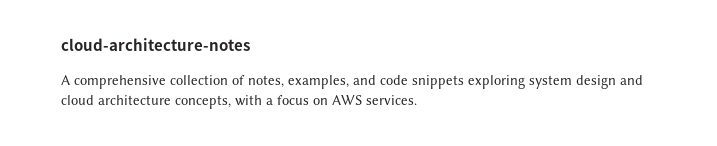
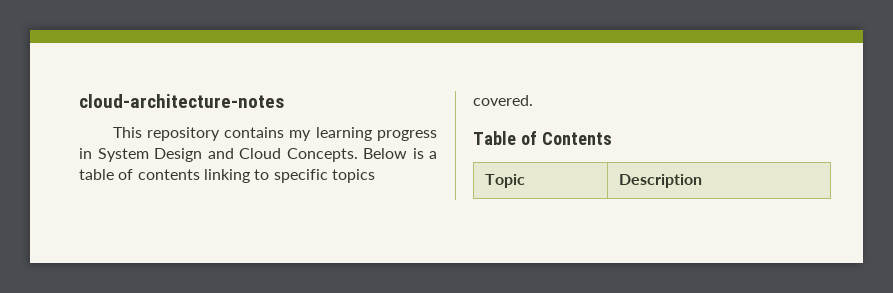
[61,75,643,89] [61,95,417,109] A comprehensive collection of notes, examples, and code snippets exploring system design and cloud architecture concepts, with a focus on AWS services. -> [112,127,438,141] [79,148,437,162] [79,169,375,183] [473,95,533,106] [473,131,612,145] [485,174,526,188] [619,174,703,188] This repository contains my learning progress in System Design and Cloud Concepts. Below is a table of contents linking to specific topics covered. // Table of Contents // Topic | Description

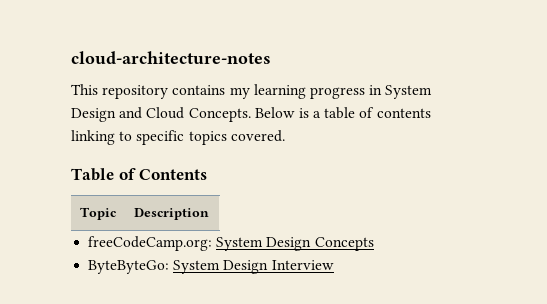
(703, 181) none -> [88,236,374,251] [88,260,334,274] // freeCodeCamp.org: System Design Concepts // ByteByteGo: System Design Interview

